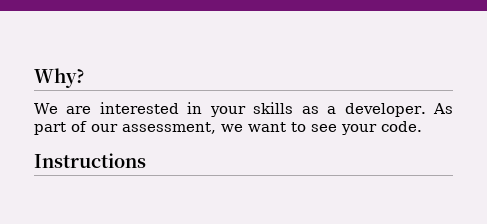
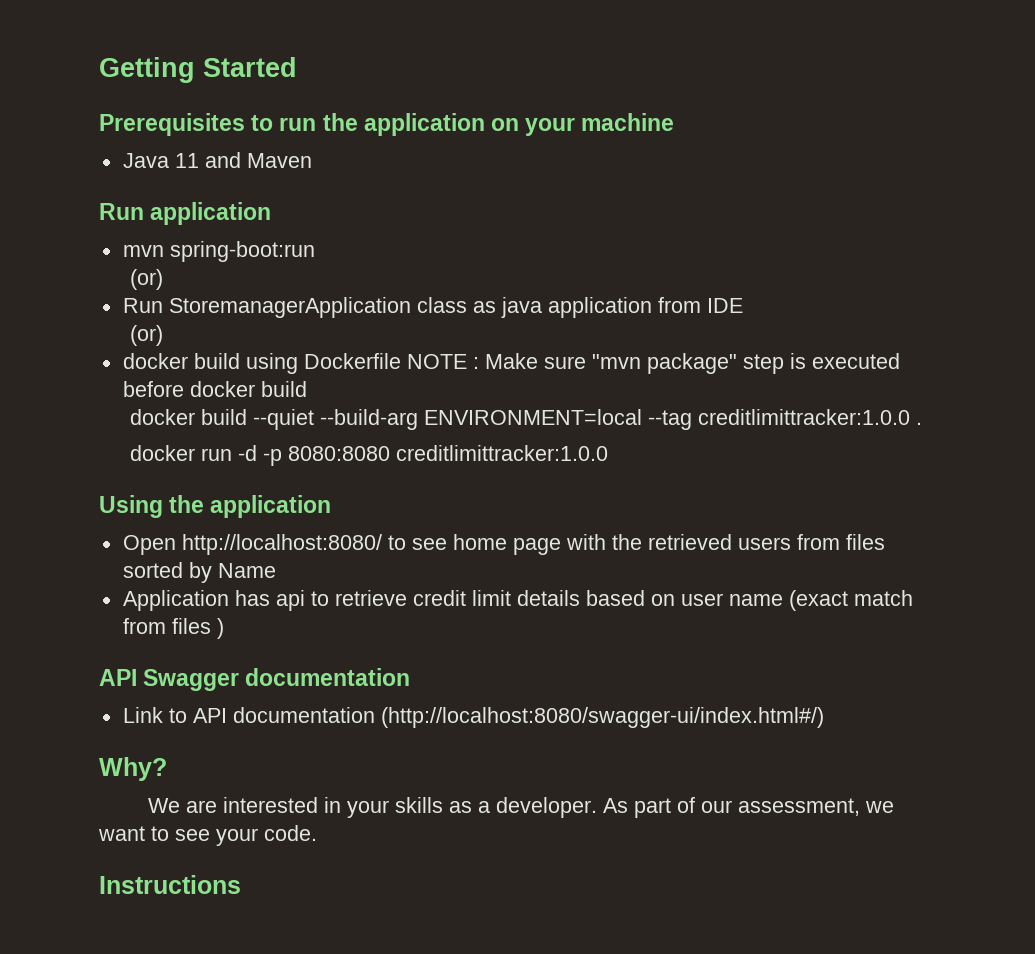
(34, 78) none -> [99,57,297,83] [99,113,675,136] [122,152,312,168] [99,202,272,225] [122,241,315,262] [130,269,164,290] [122,297,743,318] [130,325,164,346] [122,353,900,374] [122,381,307,397] [130,409,923,430] [130,445,609,466] [99,495,332,518] [122,534,885,555] [122,562,276,583] [122,590,913,611] [122,618,224,639] [99,668,411,691] [122,707,824,728] Getting Started // Prerequisites to run the application on your machine // Java 11 and Maven // Run application // mvn spring-boot:run // (or) // Run StoremanagerApplication class as java application from IDE // (or) // docker build using Dockerfile NOTE : Make sure "mvn package" step is executed before docker build // docker build --quiet --build-arg ENVIRONMENT=local --tag creditlimittracker:1.0.0 . // docker run -d -p 8080:8080 creditlimittracker:1.0.0 // Using the application // Open http://localhost:8080/ to see home page with the retrieved users from files sorted by Name // Application has api to retrieve credit limit details based on user name (exact match from files ) // API Swagger documentation // Link to API documentation (http://localhost:8080/swagger-ui/index.html#/) //

